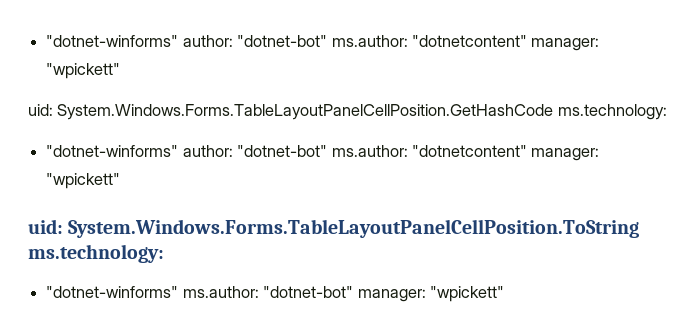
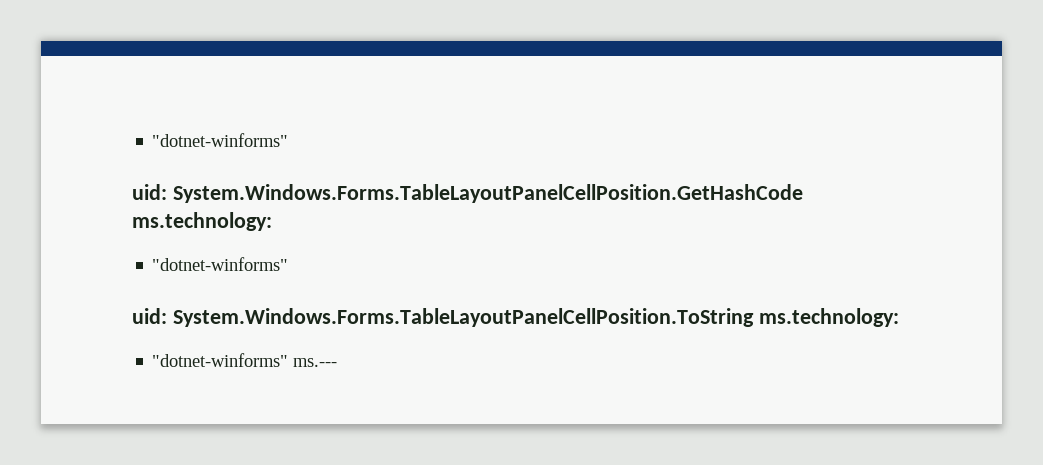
[46,35,600,51] [46,63,121,79] [28,104,667,120] [46,145,600,161] [46,173,121,189] "dotnet-winforms" author: "dotnet-bot" ms.author: "dotnetcontent" manager: "wpickett" // uid: System.Windows.Forms.TableLayoutPanelCellPosition.GetHashCode ms.technology: // "dotnet-winforms" author: "dotnet-bot" ms.author: "dotnetcontent" manager: "wpickett" -> [152,133,289,147] [132,184,803,203] [132,212,272,231] [152,257,289,271] "dotnet-winforms" // uid: System.Windows.Forms.TableLayoutPanelCellPosition.GetHashCode ms.technology: // "dotnet-winforms"
[182,286,504,302] ms.author: "dotnet-bot" manager: "wpickett" -> [293,358,338,367] ms.---

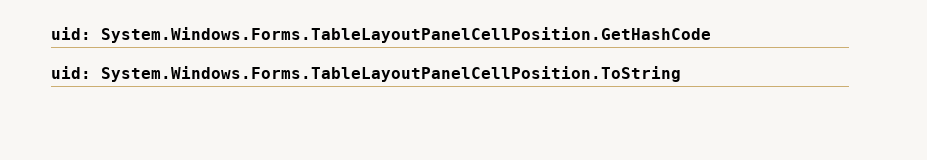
[152,133,289,147] "dotnet-winforms" // -> (51, 33) none
[132,212,272,231] [152,257,289,271] ms.technology: // "dotnet-winforms" -> (711, 35) none
[758,308,899,327] [152,353,338,367] ms.technology: // "dotnet-winforms" ms.--- -> (681, 74) none

